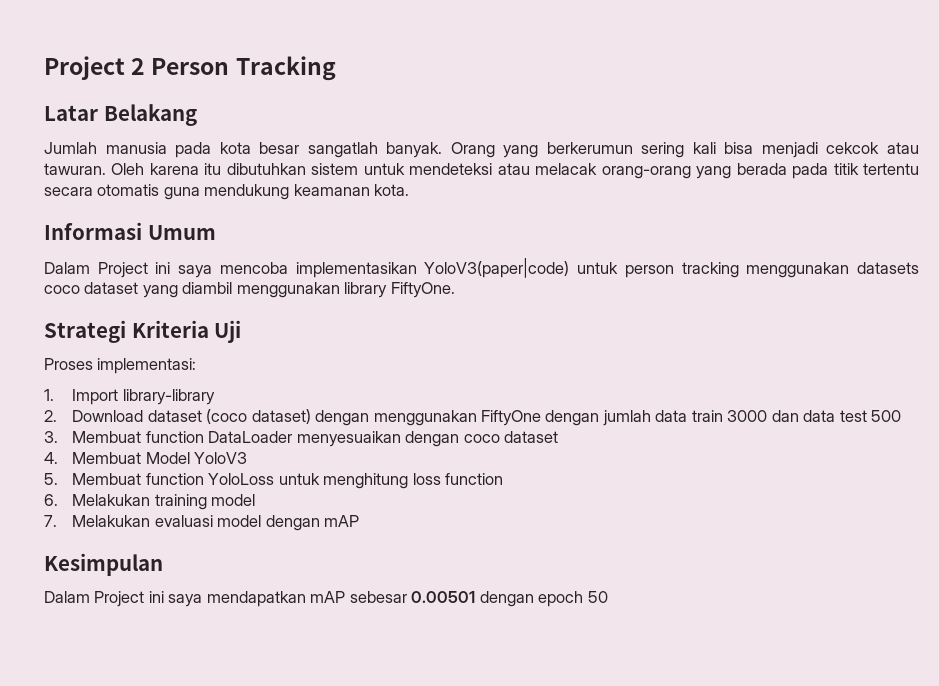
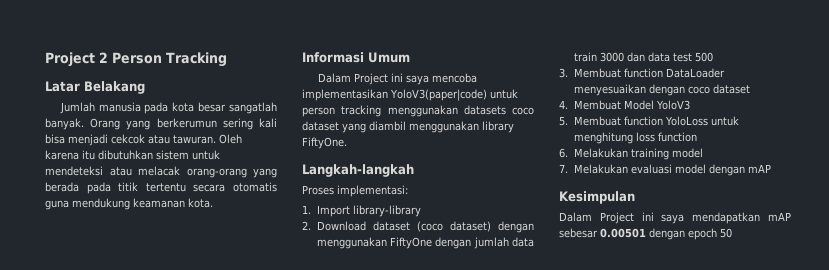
[44,320,242,343] Strategi Kriteria Uji -> [302,164,414,177] Langkah-langkah

